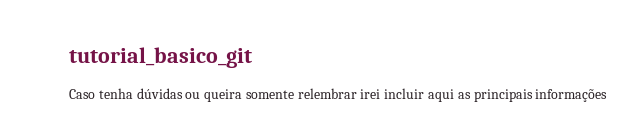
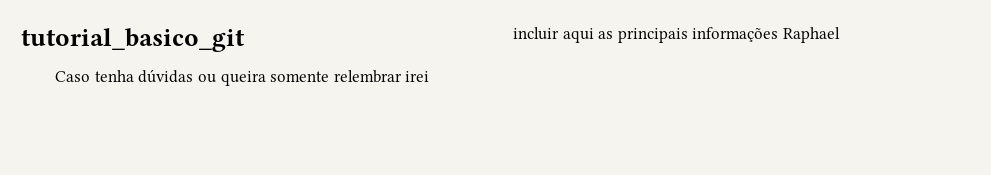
(608, 95) none -> [782,27,840,43] Raphael

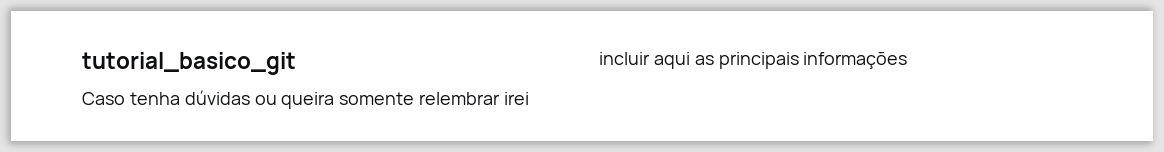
[782,27,840,43] Raphael -> (908, 60) none

